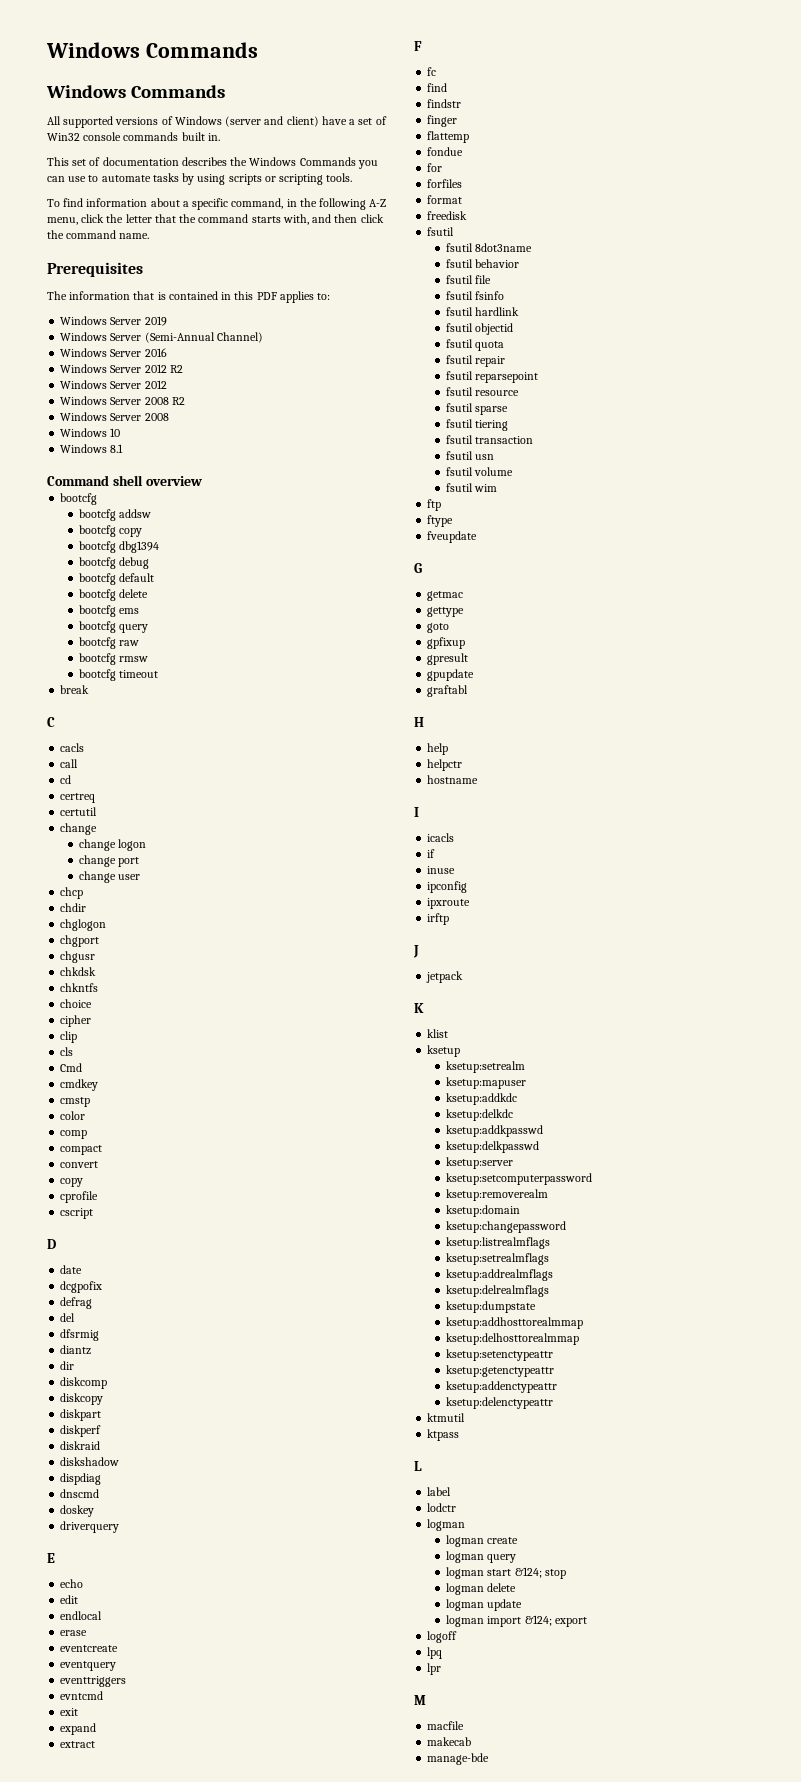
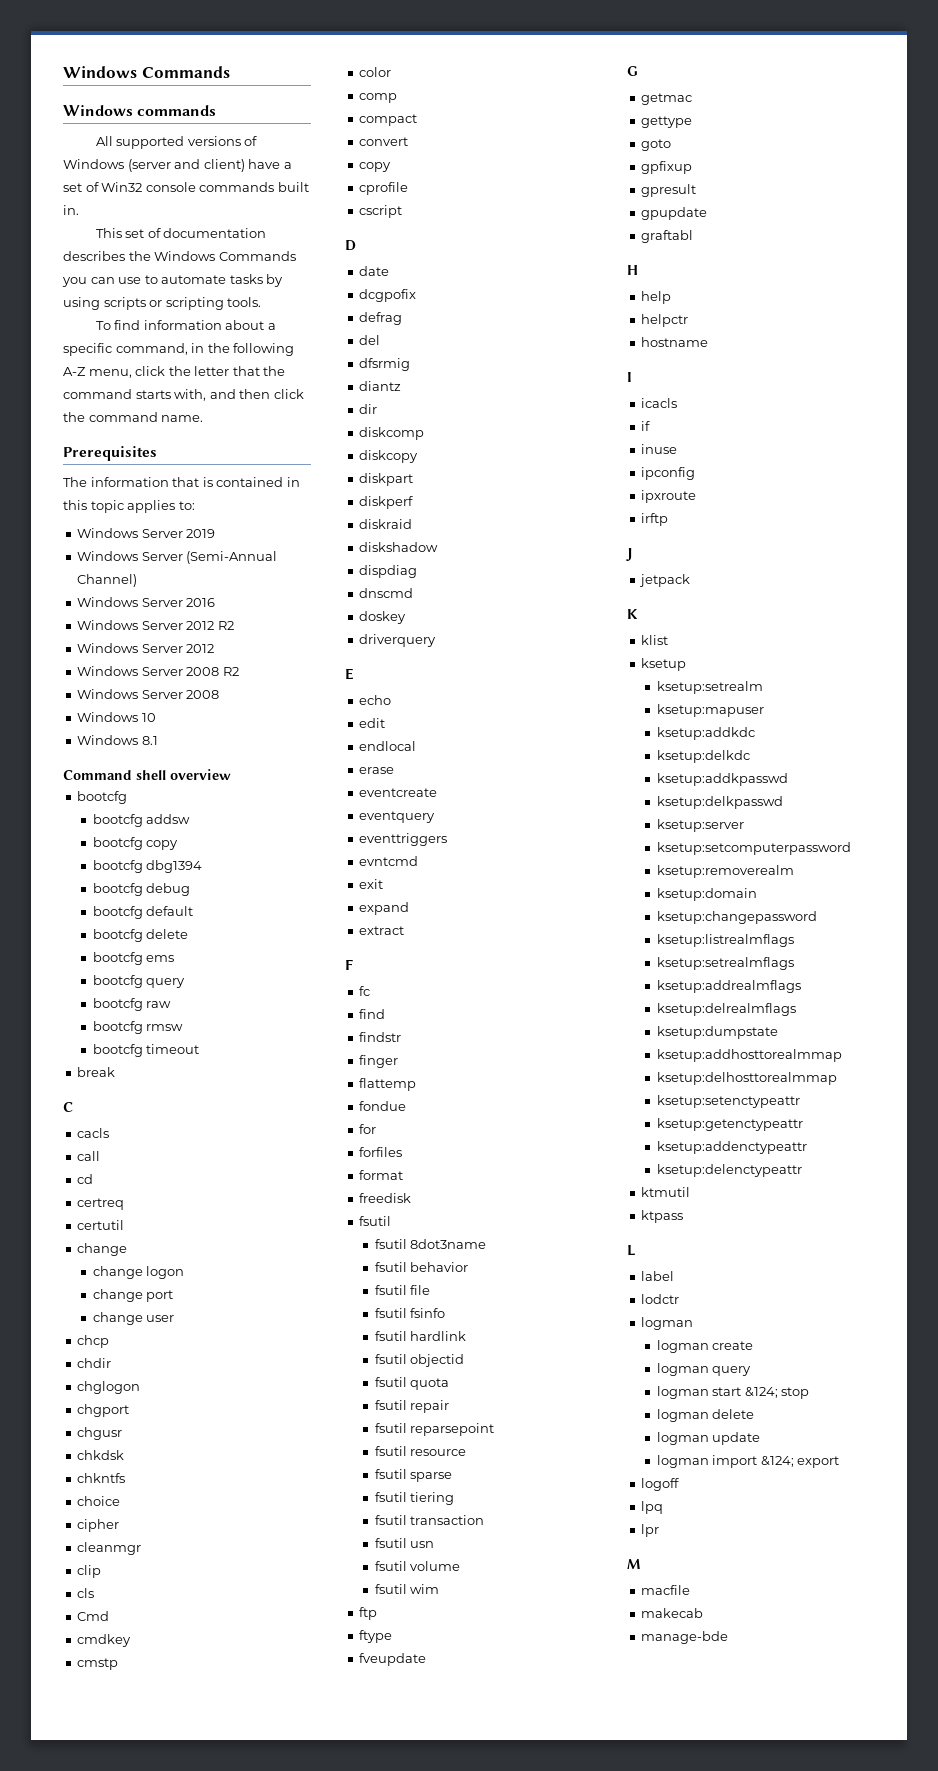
[130,85,225,98] Commands -> [137,105,217,116] commands
[256,292,277,300] PDF -> [90,500,124,513] topic
(92, 1021) none -> [77,1542,142,1555] // cleanmgr

